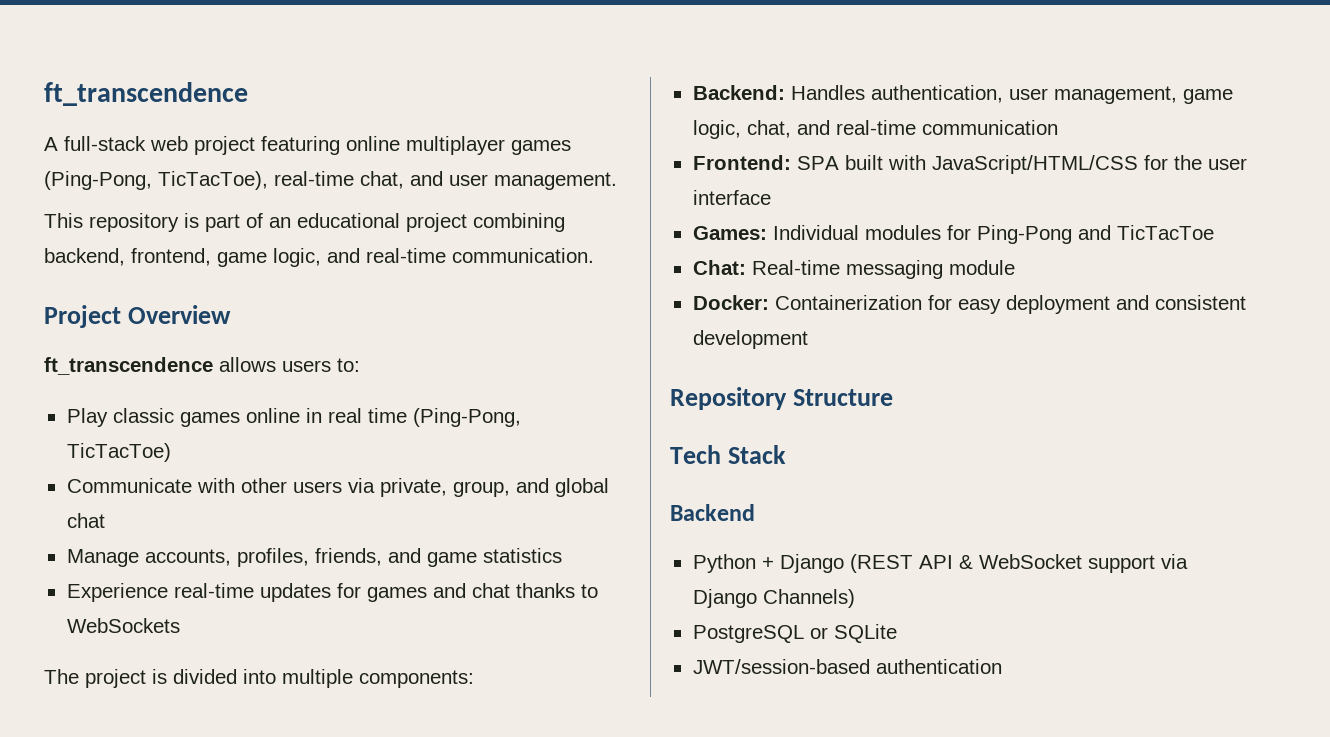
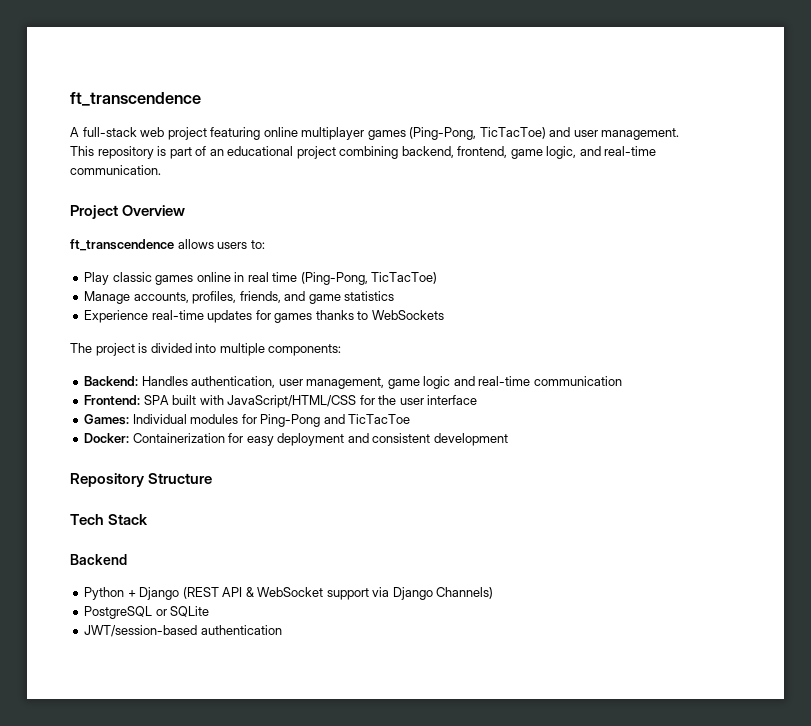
[158,171,404,190] TicTacToe), real-time chat, -> [479,127,546,139] TicTacToe)
[66,478,609,497] [66,513,105,528] // Communicate with other users via private, group, and global chat -> (438, 278) none
[432,583,510,598] and chat -> (313, 318) none
[692,120,791,139] logic, chat, -> [423,376,451,389] logic
[692,260,1015,279] // Chat: Real-time messaging module -> (411, 419) none

